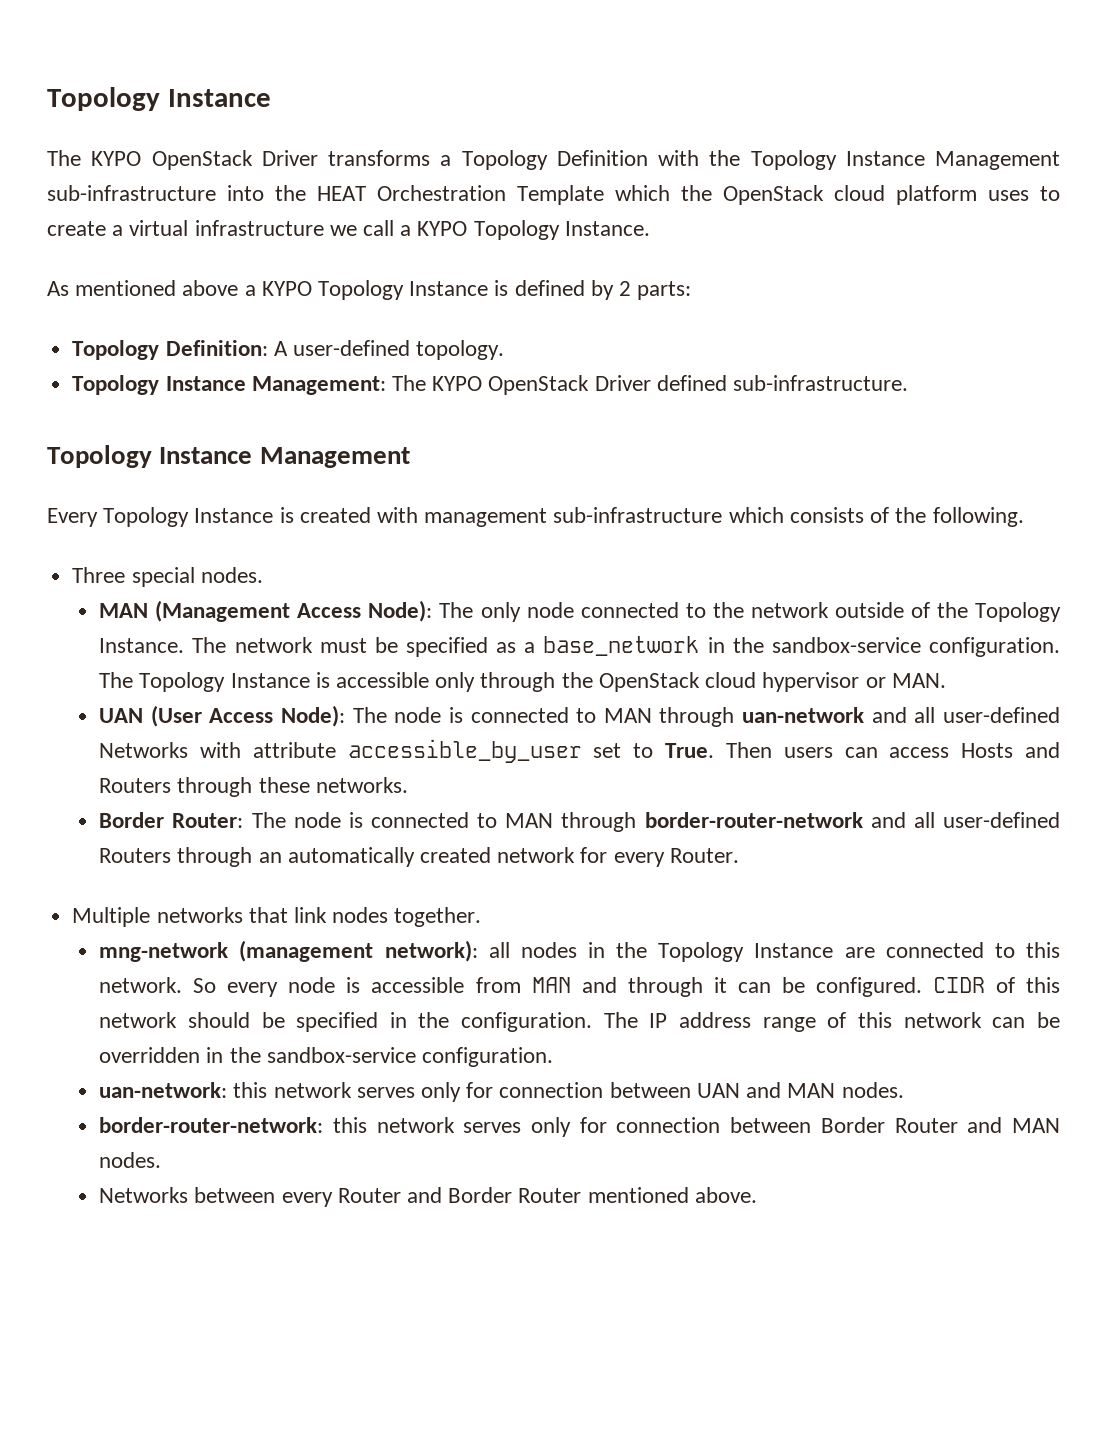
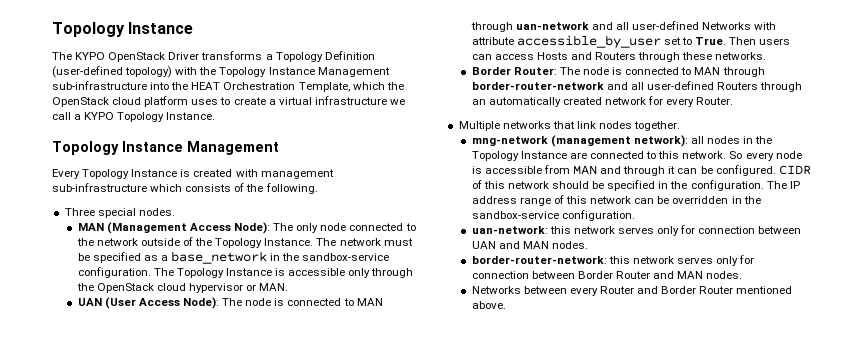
(648, 158) none -> [52,66,173,78] (user-defined topology)
[517,185,604,205] Template -> [298,82,350,92] Template,
[47,280,692,300] [72,340,505,360] [72,375,908,395] // As mentioned above a KYPO Topology Instance is defined by 2 parts: // Topology Definition: A user-defined topology. // Topology Instance Management: The KYPO OpenStack Driver defined sub-infrastructure. -> (216, 116) none

